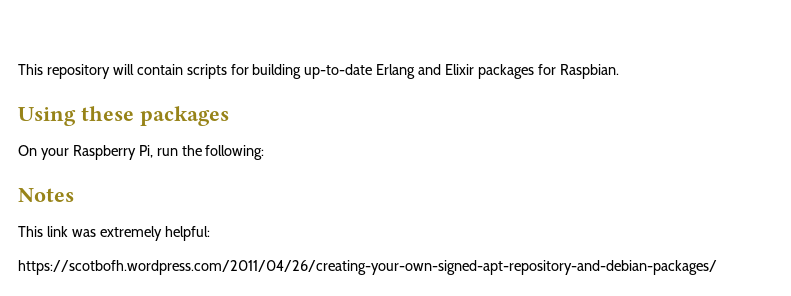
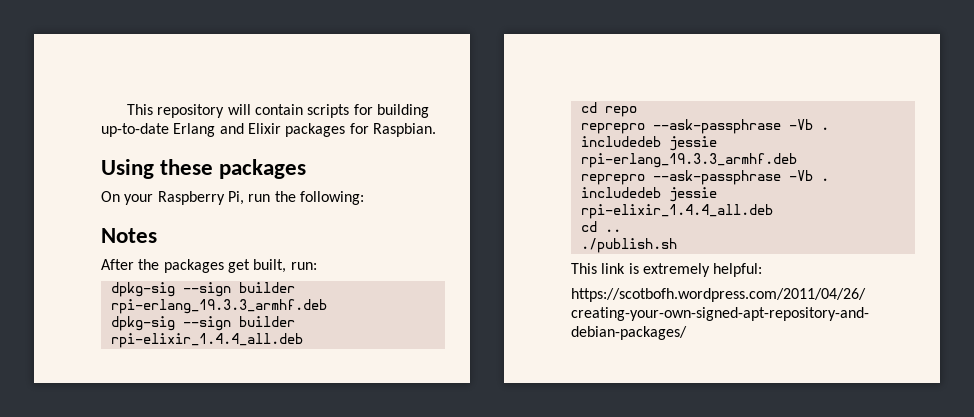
(74, 195) none -> [101,259,317,273] [110,282,295,297] [110,299,327,314] [110,316,295,331] [110,333,303,348] [580,102,637,117] [580,119,829,134] [580,136,717,151] [580,153,797,168] [580,170,829,185] [580,187,717,202] [580,204,773,219] [580,221,621,232] [580,238,677,253] // After the packages get built, run: // dpkg-sig --sign builder rpi-erlang_19.3.3_armhf.deb // dpkg-sig --sign builder rpi-elixir_1.4.4_all.deb // cd repo // reprepro --ask-passphrase -Vb . includedeb jessie rpi-erlang_19.3.3_armhf.deb // reprepro --ask-passphrase -Vb . includedeb jessie rpi-elixir_1.4.4_all.deb // cd .. // ./publish.sh
[71,229,96,237] was -> [628,263,639,274] is

